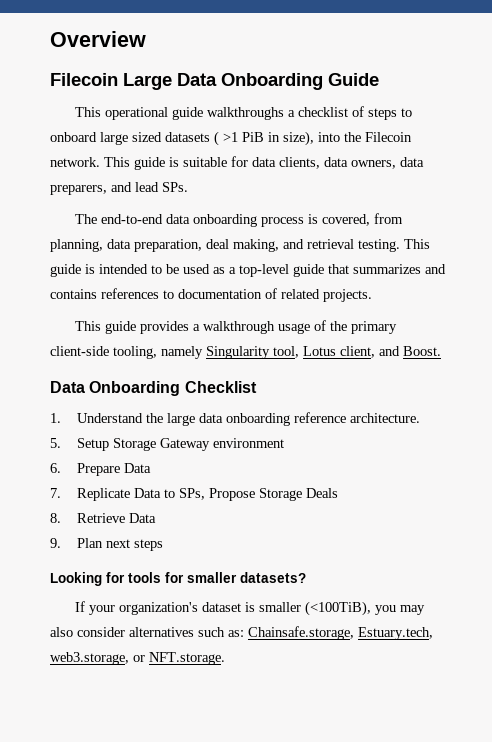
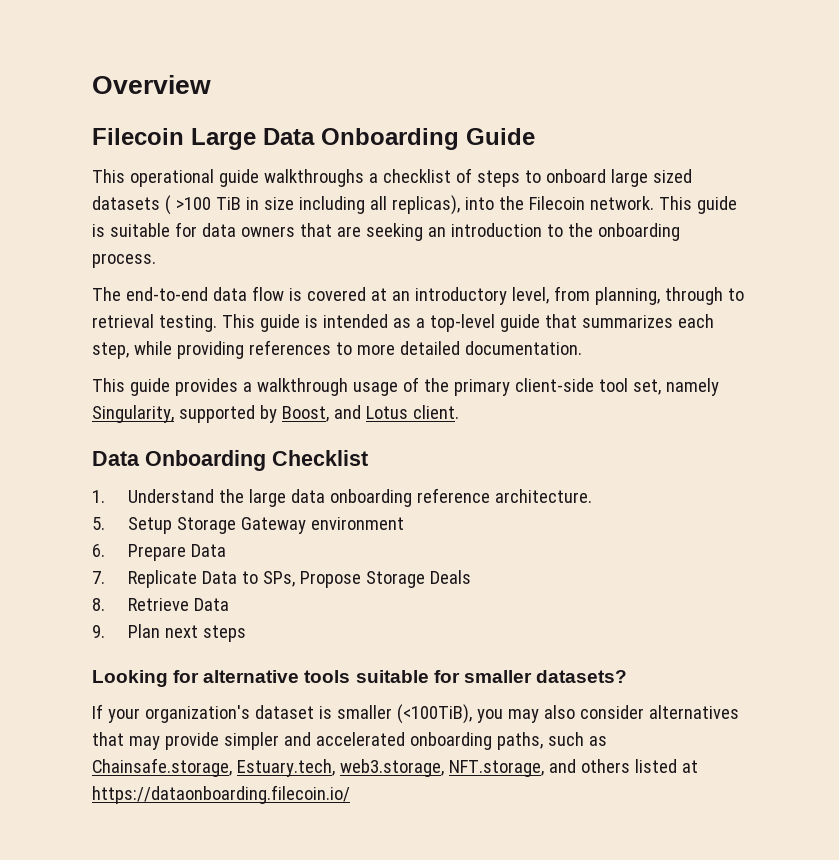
[223,131,314,146] >1 PiB in size), -> [175,195,460,215] >100 TiB in size including all replicas),
[279,157,424,169] [50,182,188,195] [74,213,403,227] [50,239,304,252] clients, data owners, data preparers, and lead SPs. // The end-to-end data onboarding process is covered, from planning, data preparation, deal making, and -> [240,223,680,241] [92,253,156,268] [92,286,744,305] owners that are seeking an introduction to the onboarding process. // The end-to-end data flow is covered at an introductory level, from planning, through to
[151,264,210,274] to be used -> (388, 321) none
[425,264,446,274] [50,288,372,302] and contains references to documentation of related projects. -> [677,314,714,328] [92,340,582,359] each step, while providing references to more detailed documentation.
[113,346,441,359] tooling, namely Singularity tool, Lotus client, and Boost. -> [598,378,719,396] [92,405,459,423] tool set, namely Singularity, supported by Boost, and Lotus client.
[128,572,161,583] tools -> [203,670,429,683] alternative tools suitable
[198,626,433,640] [50,652,225,665] such as: Chainsafe.storage, Estuary.tech, web3.storage, or NFT.storage. -> [92,732,607,750] [92,758,698,777] [92,785,350,804] that may provide simpler and accelerated onboarding paths, such as Chainsafe.storage, Estuary.tech, web3.storage, NFT.storage, and others listed at https://dataonboarding.filecoin.io/

